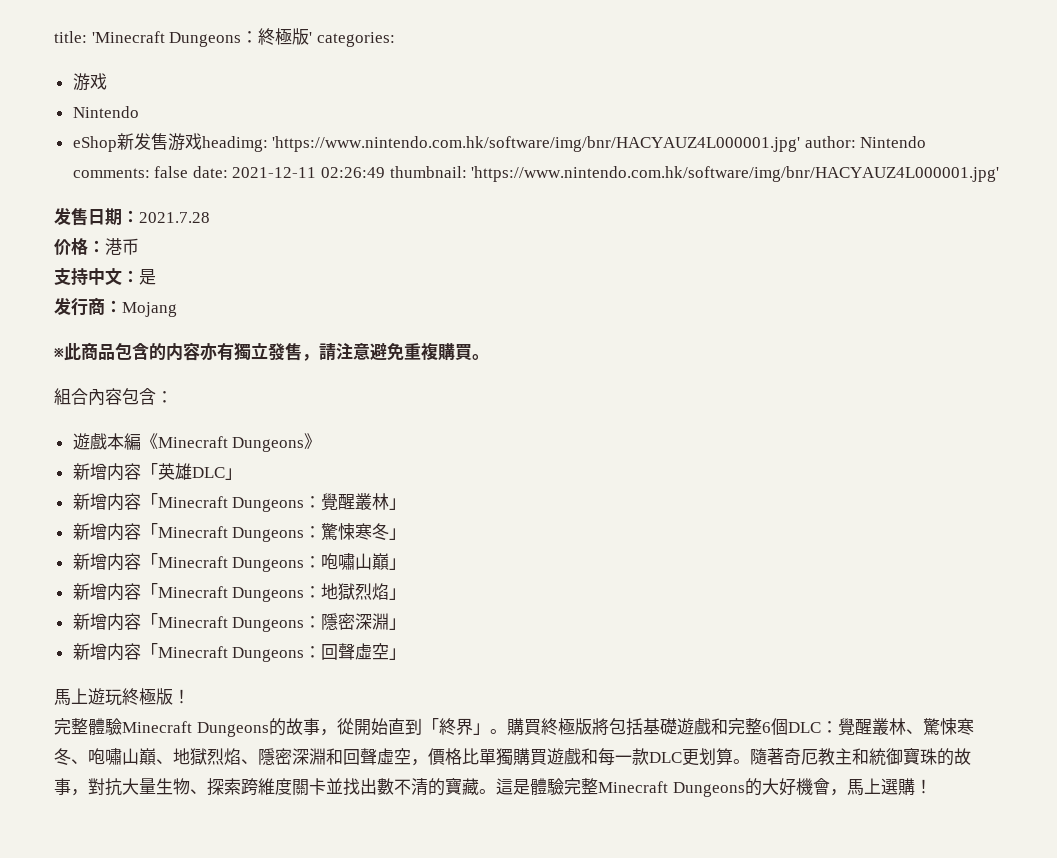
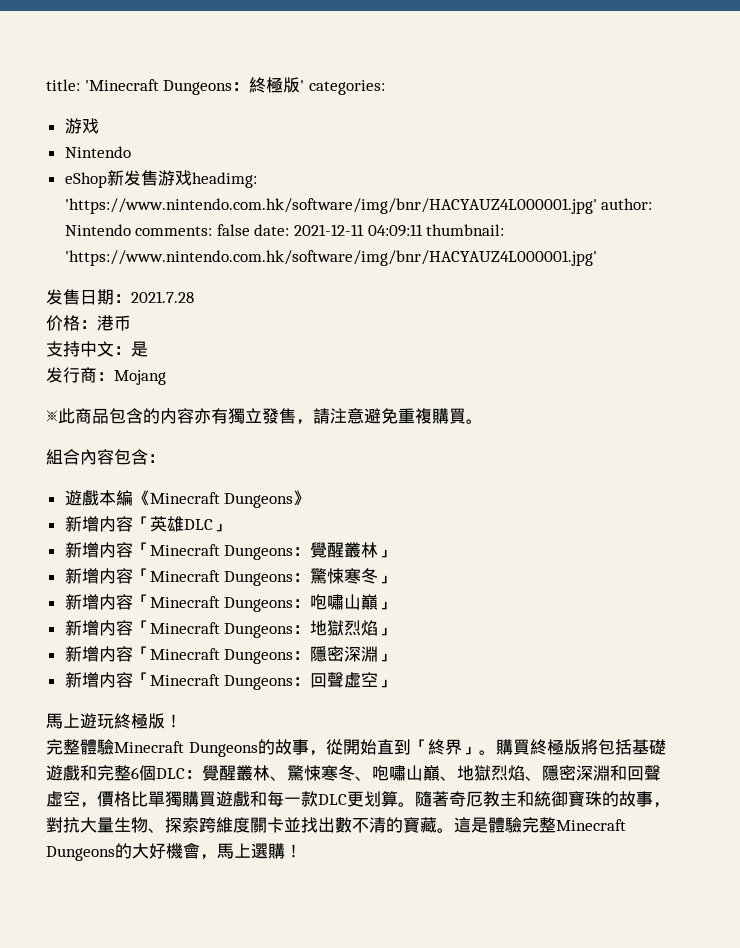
[321,167,386,178] 02:26:49 -> [367,224,423,237] 04:09:11

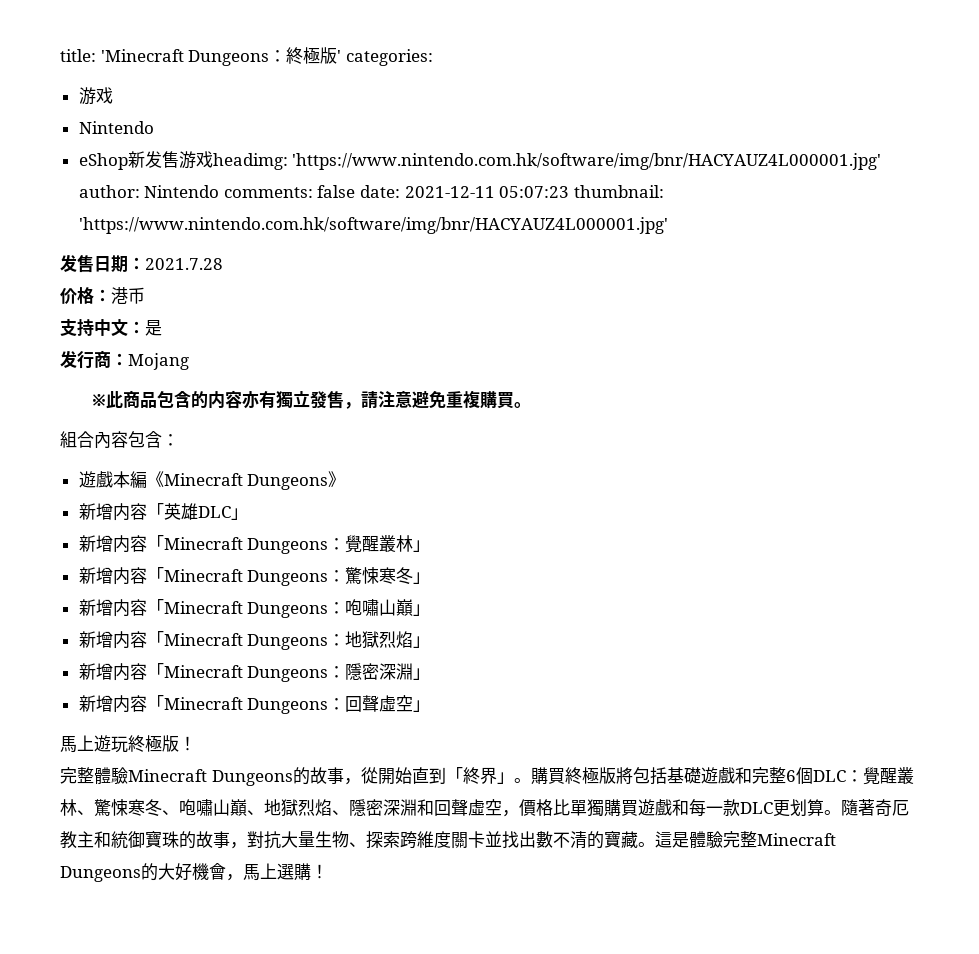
[367,224,423,237] 04:09:11 -> [499,186,570,198] 05:07:23

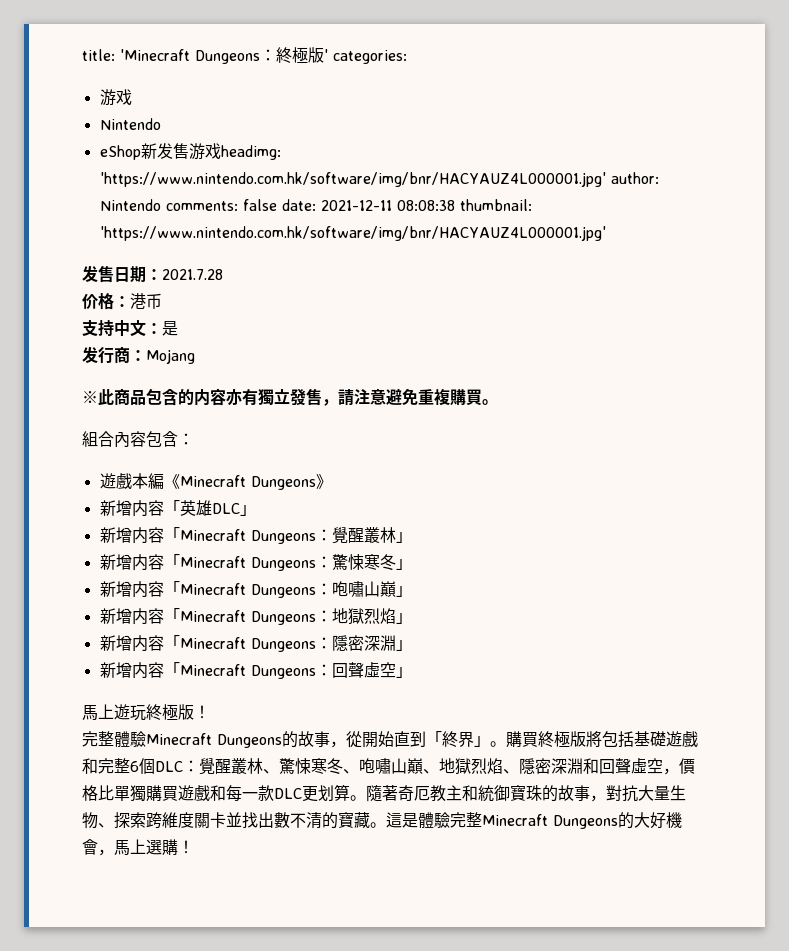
[499,186,570,198] 05:07:23 -> [396,200,455,211] 08:08:38

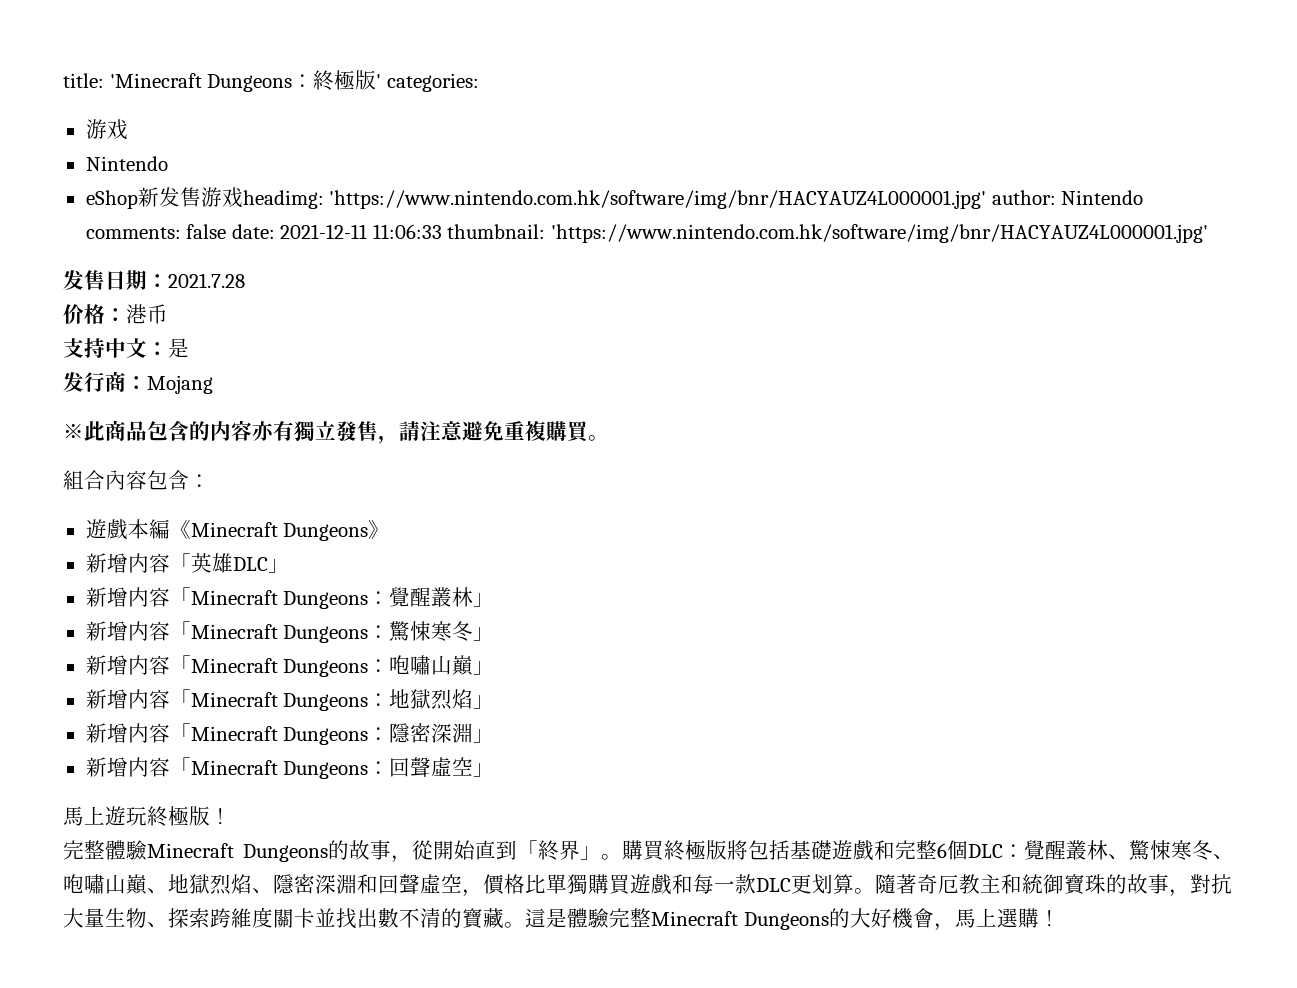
[396,200,455,211] 08:08:38 -> [372,224,442,239] 11:06:33

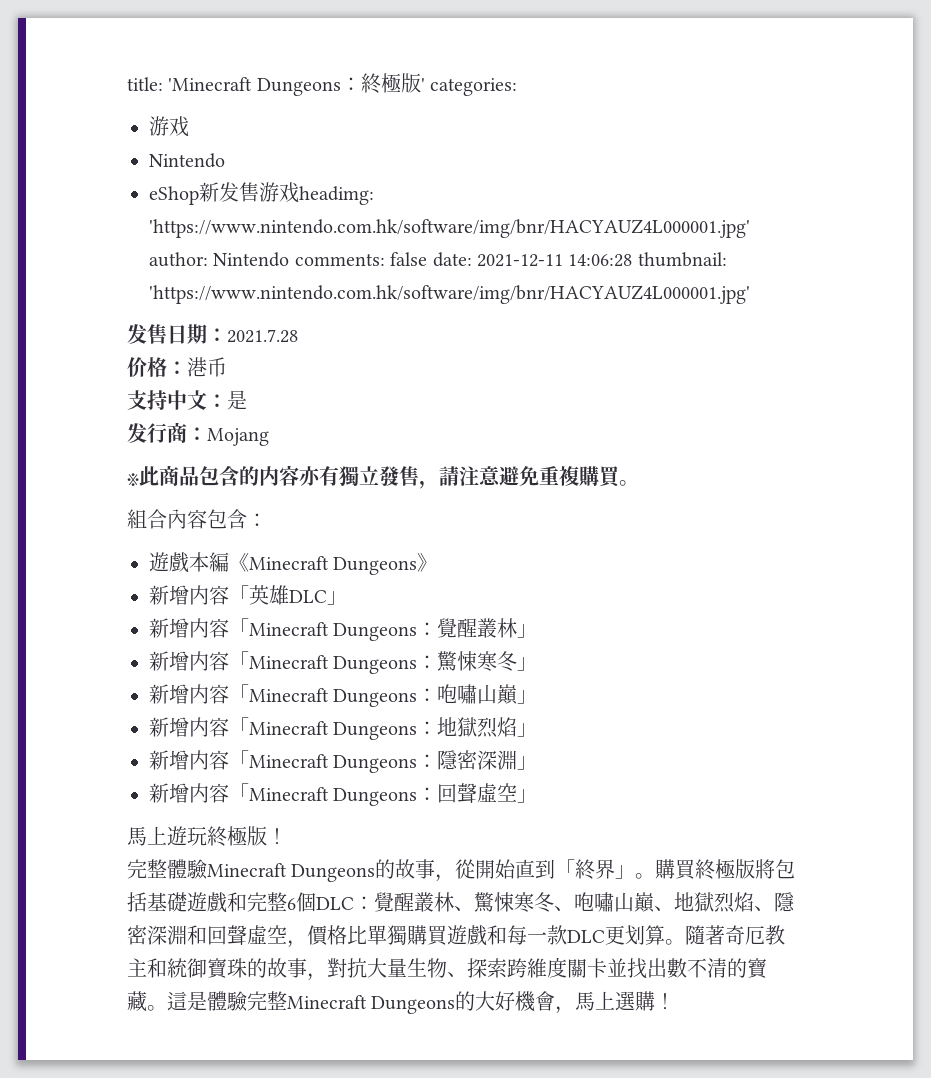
[372,224,442,239] 11:06:33 -> [568,254,633,267] 14:06:28

